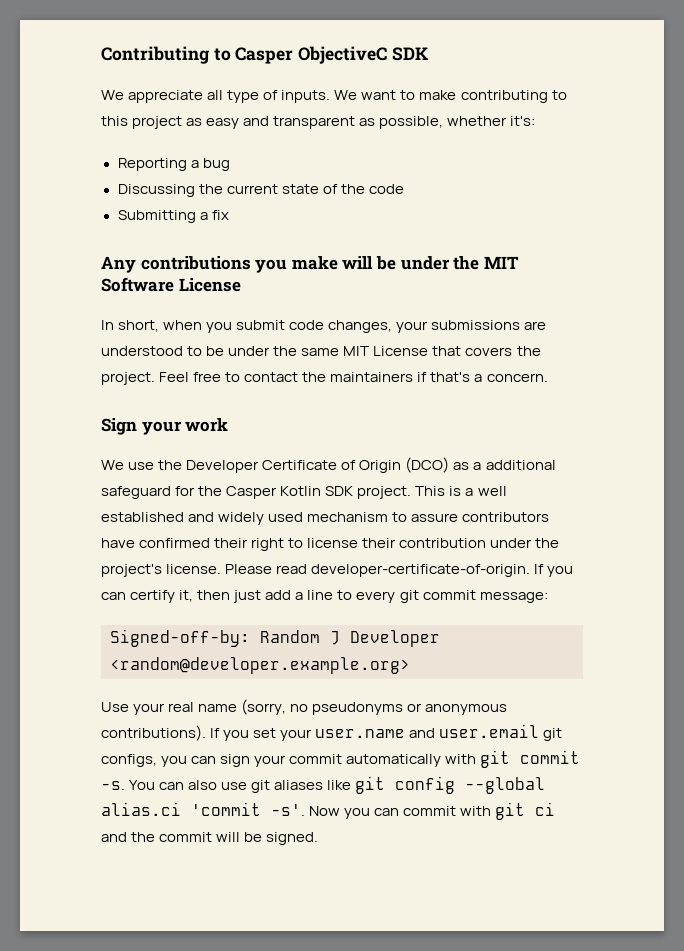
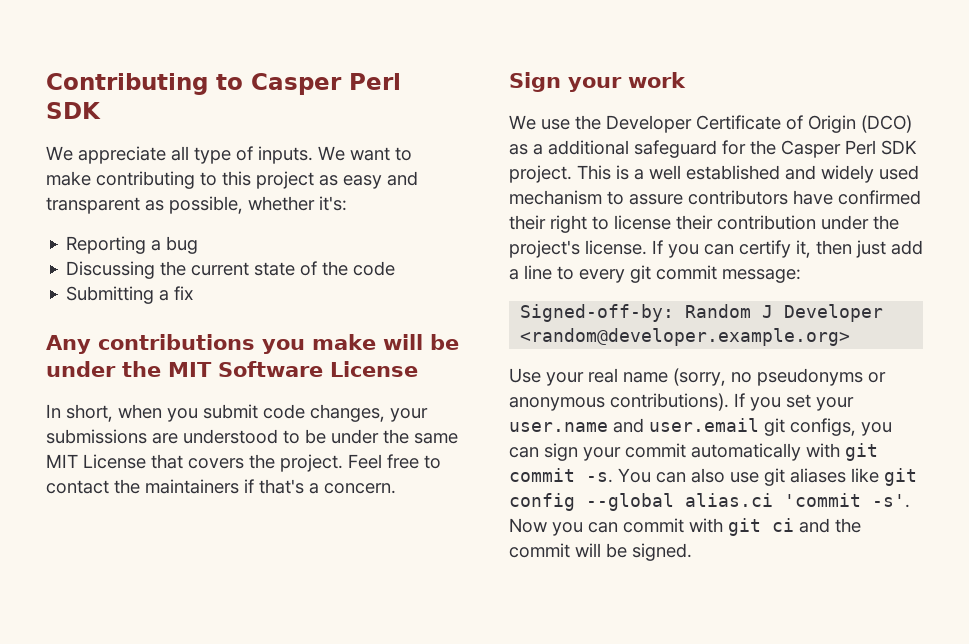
[298,46,388,64] ObjectiveC -> [349,73,401,90] Perl
[280,486,322,496] Kotlin -> [845,140,876,155] Perl
[225,564,531,577] Please read developer-certificate-of-origin. -> (647, 247) none

